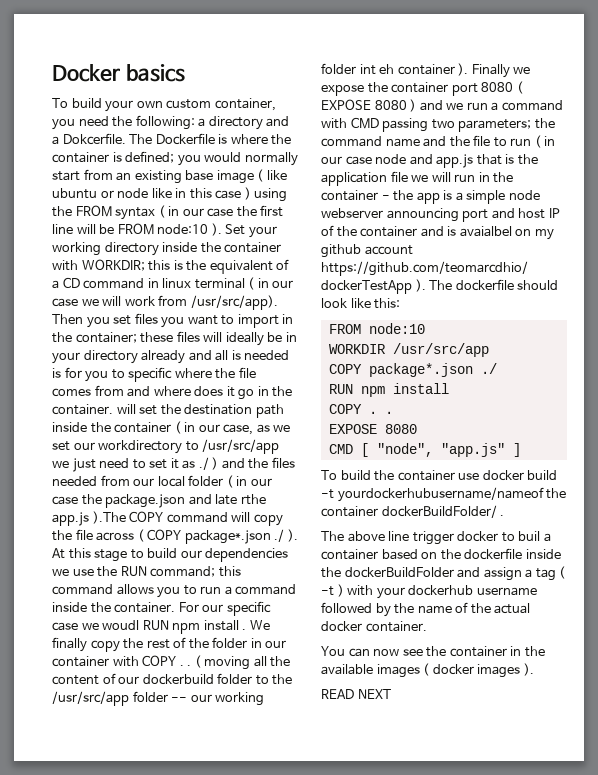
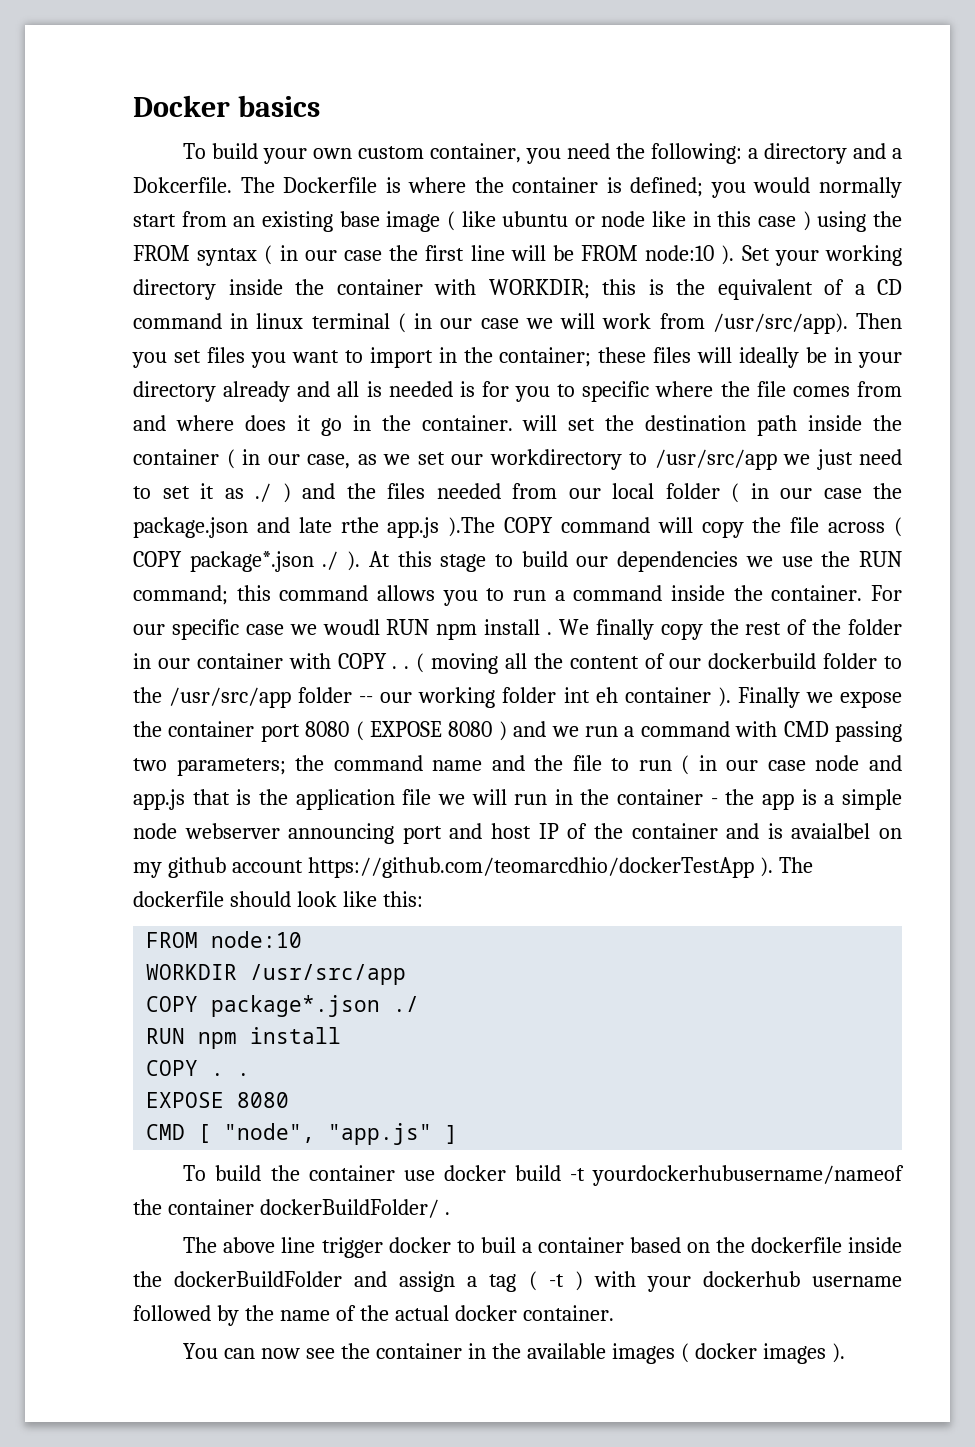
[321,689,391,699] // READ NEXT -> (845, 1353) none

